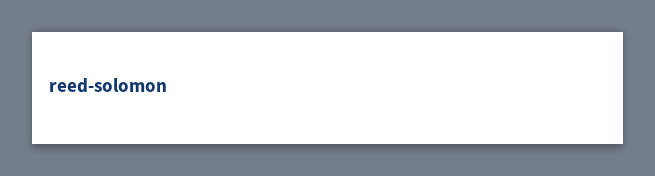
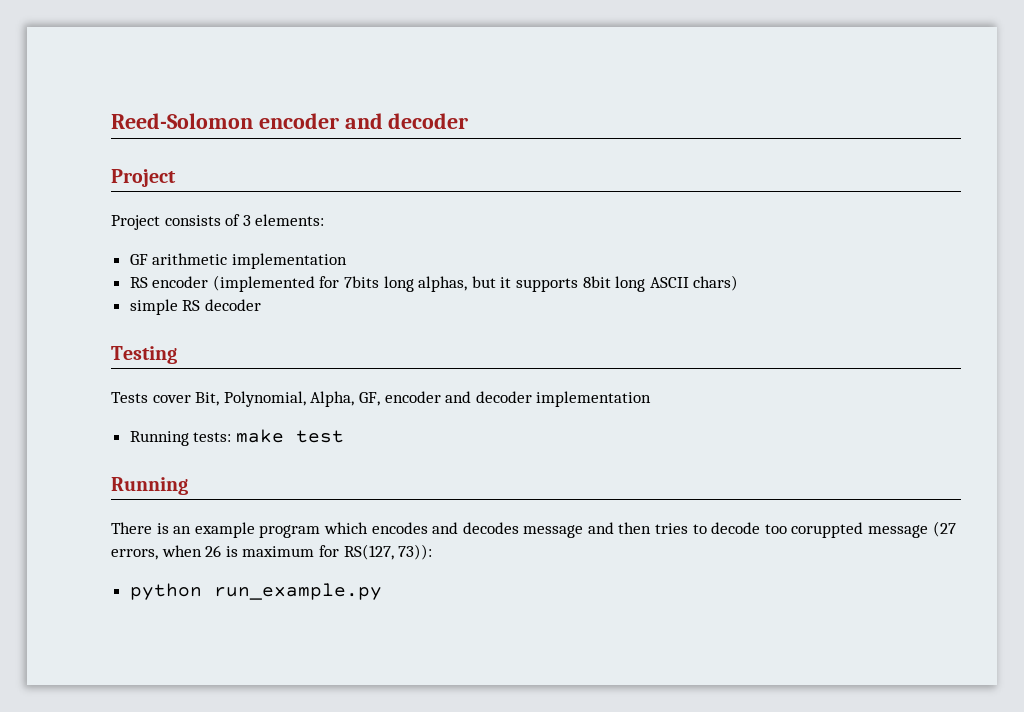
[49,78,167,93] reed-solomon -> [111,113,469,129] [111,169,176,187] [111,214,325,230] [129,253,347,269] [129,275,739,292] [129,299,261,315] [111,346,177,364] [111,391,652,407] [129,429,344,446] [111,477,188,495] [111,521,956,538] [111,544,433,560] [129,583,382,600] Reed-Solomon encoder and decoder // Project // Project consists of 3 elements: // GF arithmetic implementation // RS encoder (implemented for 7bits long alphas, but it supports 8bit long ASCII chars) // simple RS decoder // Testing // Tests cover Bit, Polynomial, Alpha, GF, encoder and decoder implementation // Running tests: make test // Running // There is an example program which encodes and decodes message and then tries to decode too coruppted message (27 errors, when 26 is maximum for RS(127, 73)): // python run_example.py

